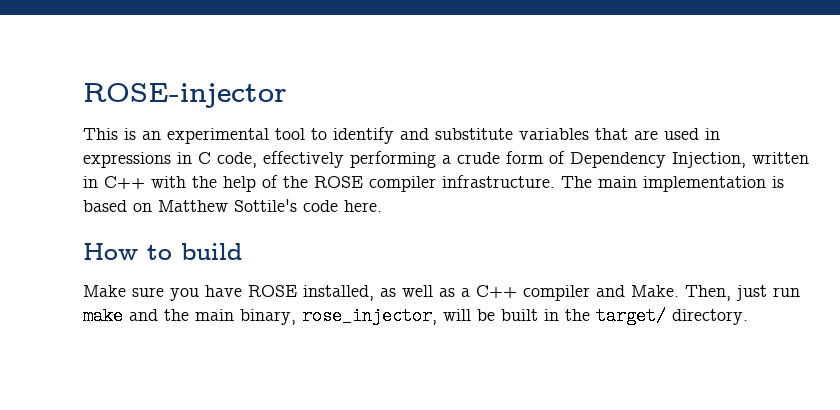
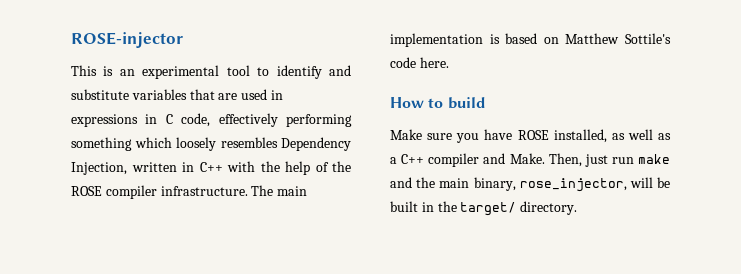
[442,151,565,164] a crude form of -> [71,137,278,151] something which loosely resembles

